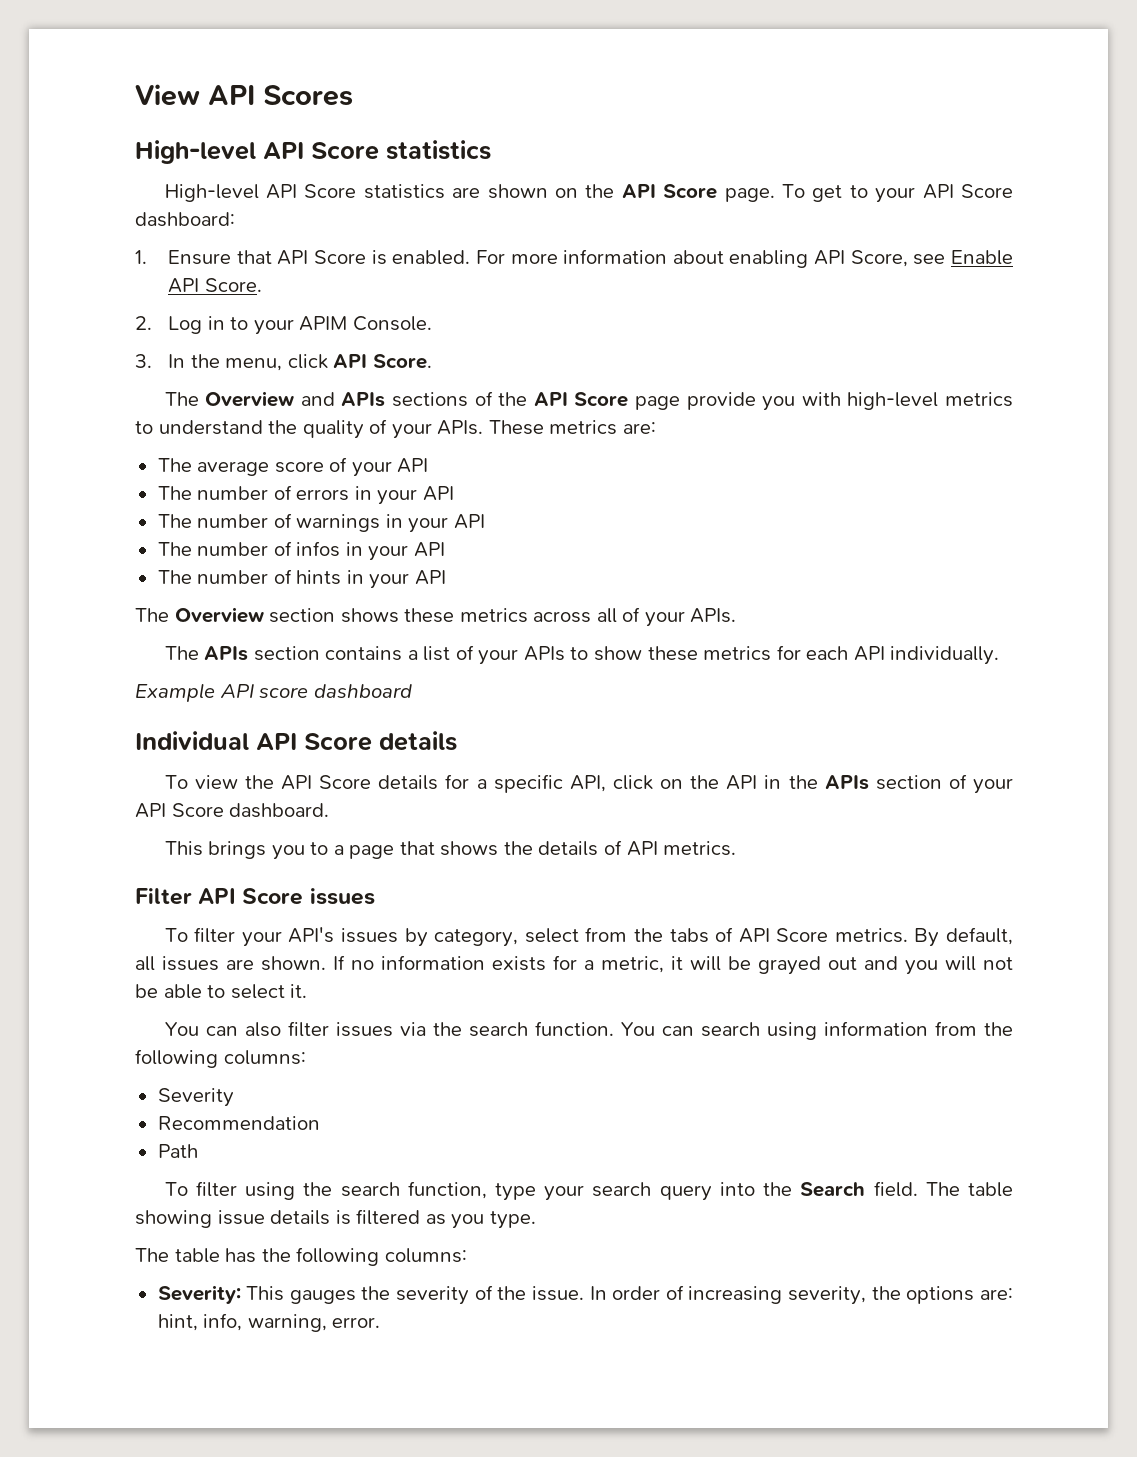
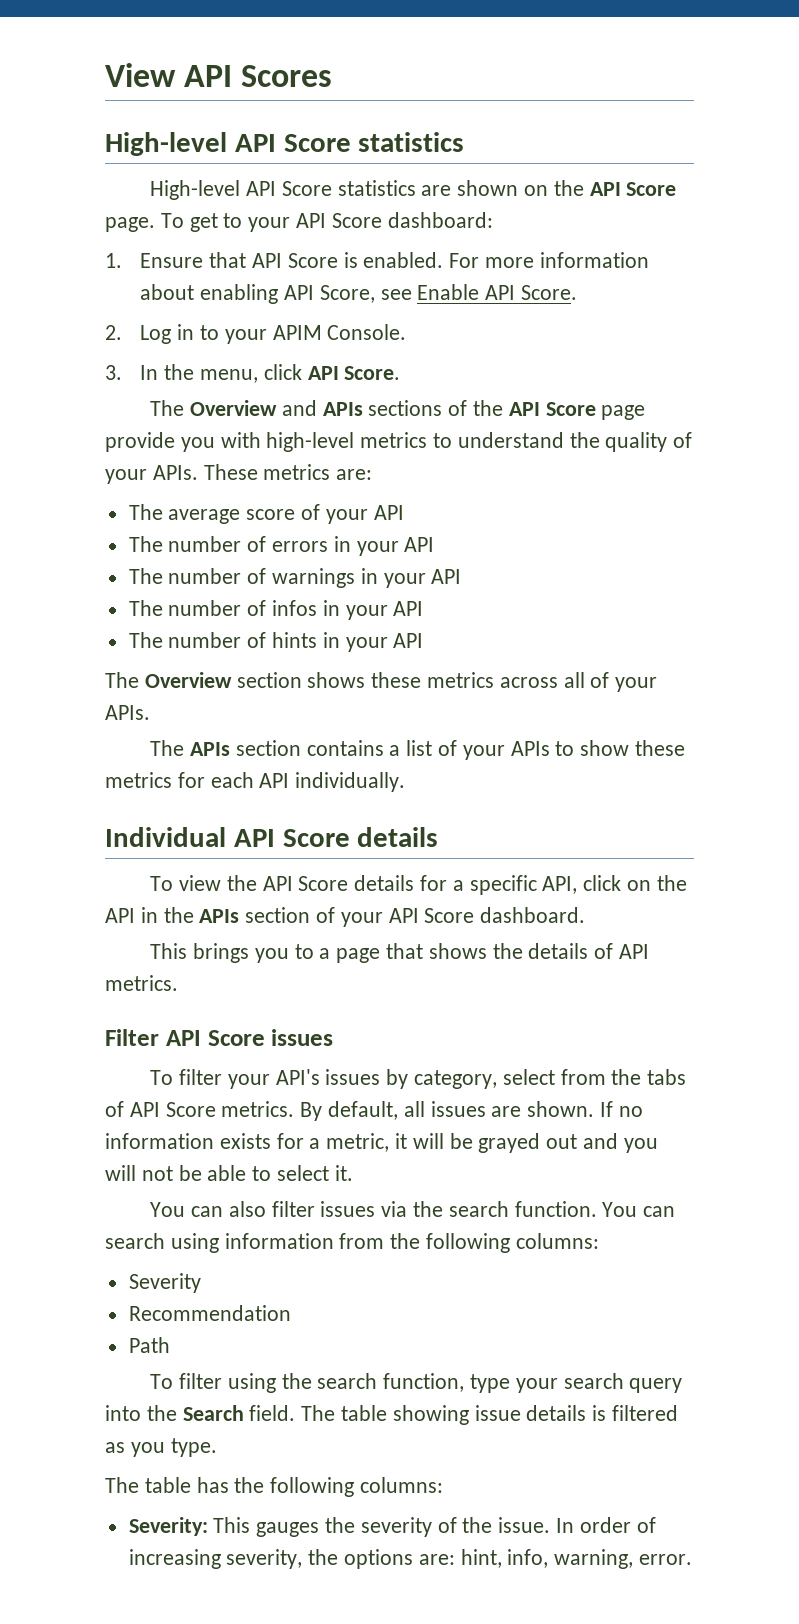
[135,683,412,702] // Example API score dashboard -> (406, 782) none

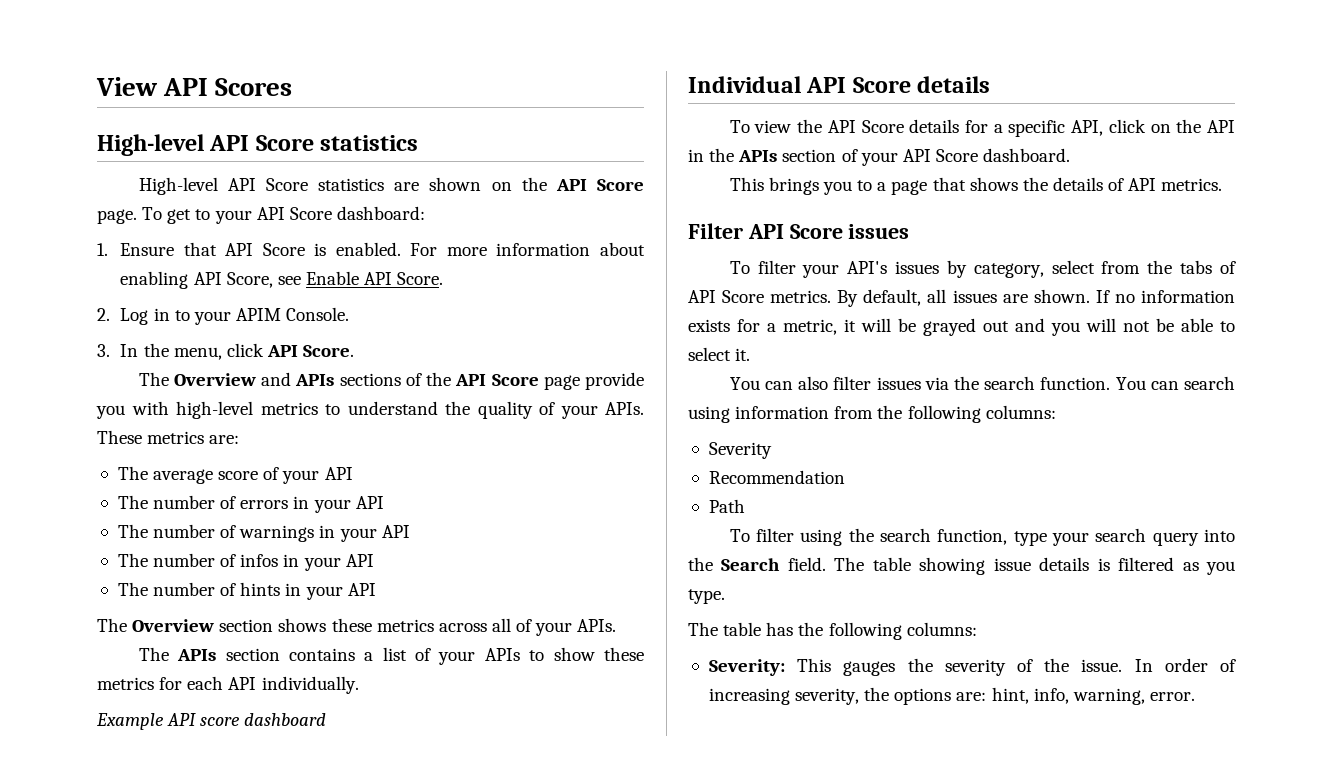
(406, 782) none -> [96,713,327,730] // Example API score dashboard

